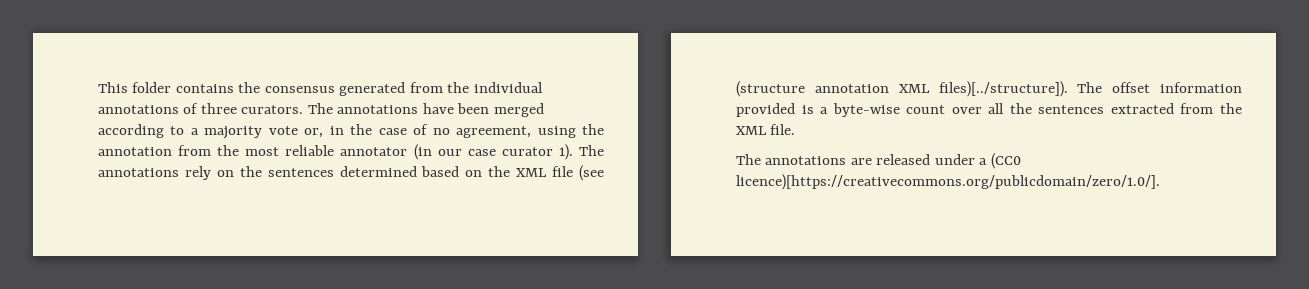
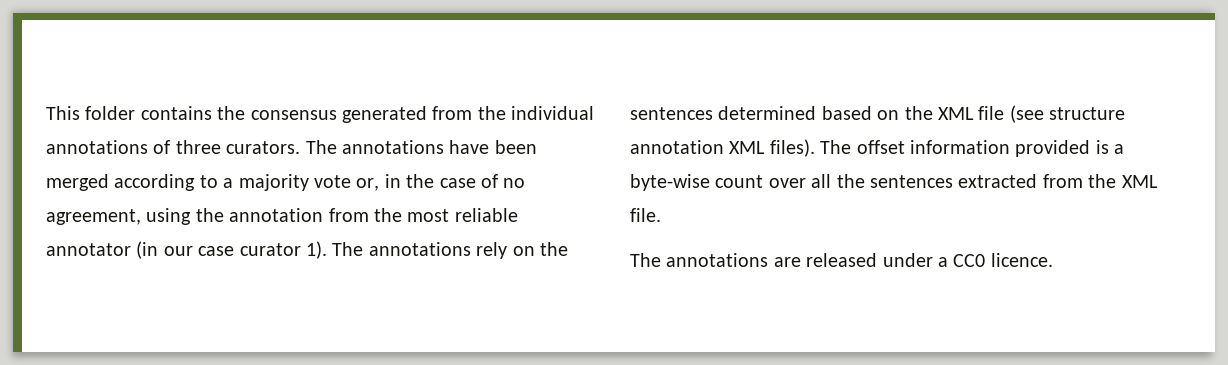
[736,81,805,97] (structure -> [1049,107,1126,120] structure
[938,81,1068,97] files)[../structure]). -> [769,139,815,157] files).
[990,153,1021,169] [736,174,1160,190] (CC0 licence)[https://creativecommons.org/publicdomain/zero/1.0/]. -> [953,253,1053,267] CC0 licence.

